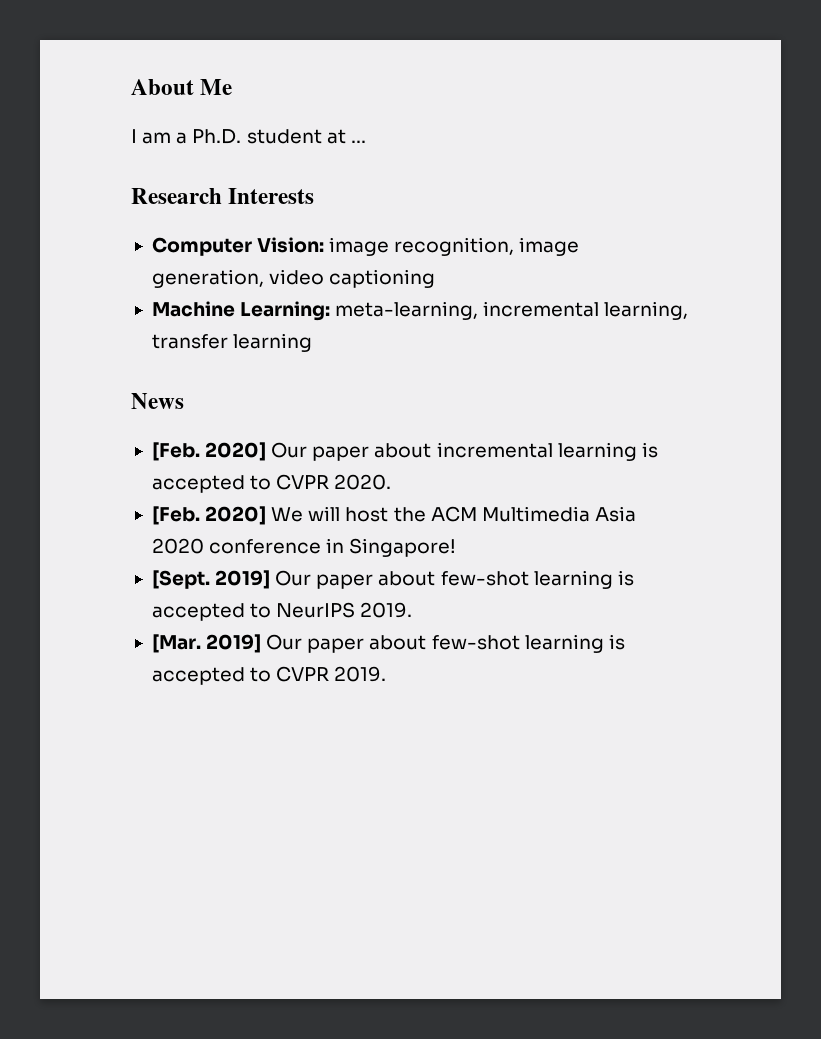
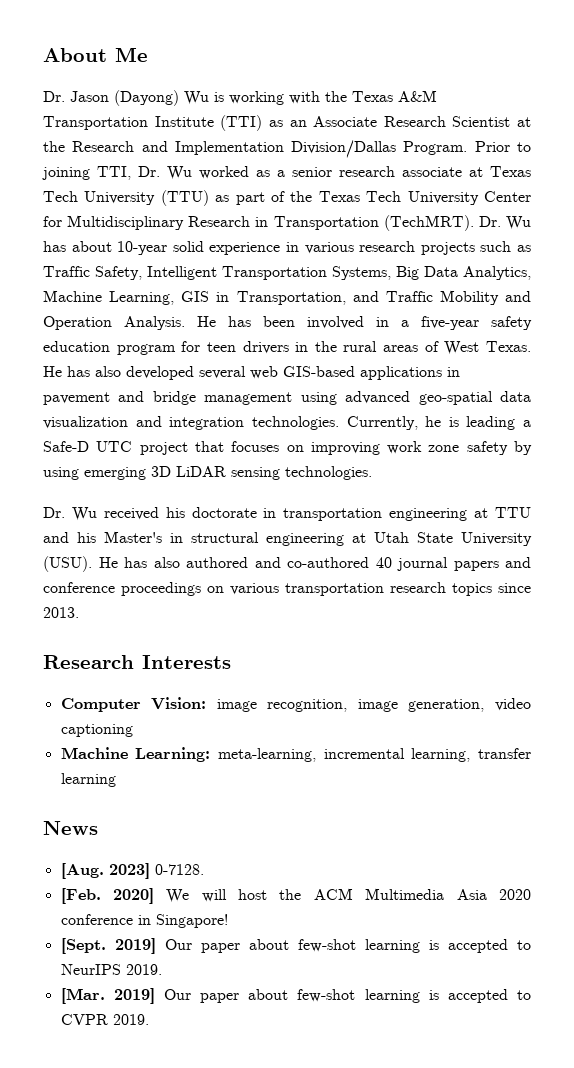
[131,129,366,144] I am a Ph.D. student at ... -> [43,90,437,106] [43,115,531,131] [43,140,531,158] [42,166,531,180] [43,190,531,206] [43,215,531,231] [43,241,531,255] [43,266,531,280] [43,290,531,305] [43,316,532,330] [43,341,531,355] [43,366,460,380] [43,391,531,405] [43,416,531,430] [43,441,532,455] [43,466,372,480] [43,507,531,521] [43,531,532,546] [43,556,531,572] [43,582,531,596] [43,607,79,618] Dr. Jason (Dayong) Wu is working with the Texas A&M Transportation Institute (TTI) as an Associate Research Scientist at the Research and Implementation Division/Dallas Program. Prior to joining TTI, Dr. Wu worked as a senior research associate at Texas Tech University (TTU) as part of the Texas Tech University Center for Multidisciplinary Research in Transportation (TechMRT). Dr. Wu has about 10-year solid experience in various research projects such as Traffic Safety, Intelligent Transportation Systems, Big Data Analytics, Machine Learning, GIS in Transportation, and Traffic Mobility and Operation Analysis. He has been involved in a five-year safety education program for teen drivers in the rural areas of West Texas. He has also developed several web GIS-based applications in pavement and bridge management using advanced geo-spatial data visualization and integration technologies. Currently, he is leading a Safe-D UTC project that focuses on improving work zone safety by using emerging 3D LiDAR sensing technologies. // Dr. Wu received his doctorate in transportation engineering at TTU and his Master's in structural engineering at Utah State University (USU). He has also authored and co-authored 40 journal papers and conference proceedings on various transportation research topics since 2013.
[151,442,658,461] [151,474,392,493] [Feb. 2020] Our paper about incremental learning is accepted to CVPR 2020. -> [60,863,204,879] [Aug. 2023] 0-7128.

